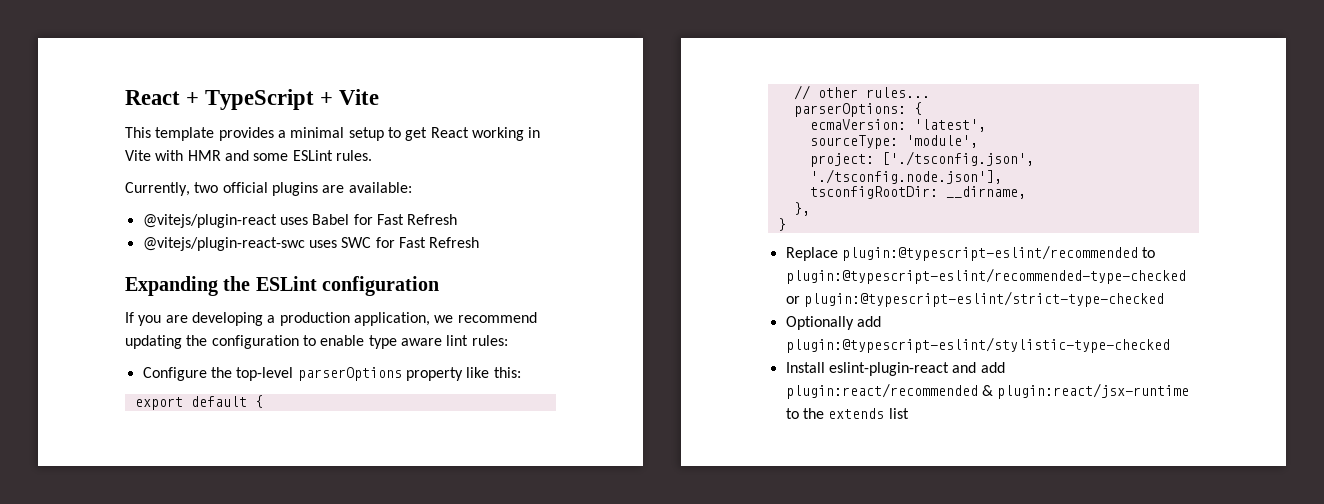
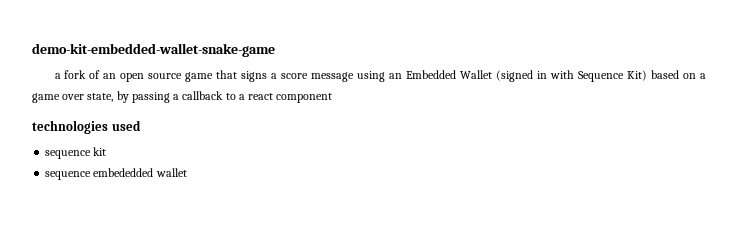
[125,89,380,110] [125,127,541,141] [125,150,372,161] [125,182,412,196] [142,214,458,228] [142,237,480,251] [125,276,440,296] [125,312,537,326] [125,335,508,349] [142,367,521,381] [134,395,263,410] [793,85,930,100] [793,102,922,117] [809,119,986,132] [809,135,978,149] [809,151,1034,167] [809,169,1002,184] [809,186,1026,199] [793,202,810,216] [777,218,786,231] [785,245,1156,261] [785,268,1186,284] [785,291,1164,307] [785,316,881,330] [785,337,1170,353] [785,362,1005,376] [785,383,1190,399] [785,408,909,419] React + TypeScript + Vite // This template provides a minimal setup to get React working in Vite with HMR and some ESLint rules. // Currently, two official plugins are available: // @vitejs/plugin-react uses Babel for Fast Refresh // @vitejs/plugin-react-swc uses SWC for Fast Refresh // Expanding the ESLint configuration // If you are developing a production application, we recommend updating the configuration to enable type aware lint rules: // Configure the top-level parserOptions property like this: // export default { // // other rules... // parserOptions: { // ecmaVersion: 'latest', // sourceType: 'module', // project: ['./tsconfig.json', './tsconfig.node.json'], // tsconfigRootDir: __dirname, // }, // } // Replace plugin:@typescript-eslint/recommended to plugin:@typescript-eslint/recommended-type-checked or plugin:@typescript-eslint/strict-type-checked // Optionally add plugin:@typescript-eslint/stylistic-type-checked // Install eslint-plugin-react and add plugin:react/recommended & plugin:react/jsx-runtime to the extends list -> [32,43,275,57] [54,70,706,82] [32,91,333,103] [32,120,141,134] [45,147,107,159] [45,168,187,180] demo-kit-embedded-wallet-snake-game // a fork of an open source game that signs a score message using an Embedded Wallet (signed in with Sequence Kit) based on a game over state, by passing a callback to a react component // technologies used // sequence kit // sequence embededded wallet

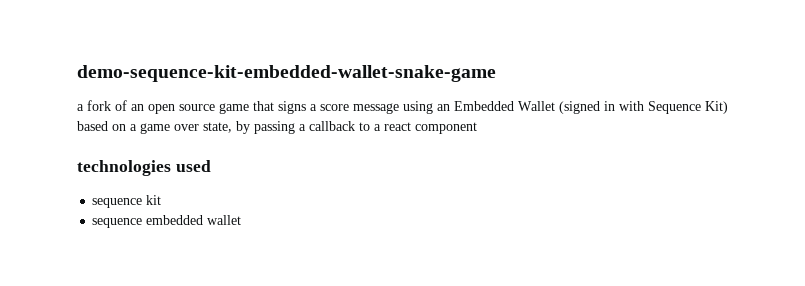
[32,43,275,57] demo-kit-embedded-wallet-snake-game -> [77,65,496,82] demo-sequence-kit-embedded-wallet-snake-game
[93,168,154,177] embededded -> [146,215,204,225] embedded

